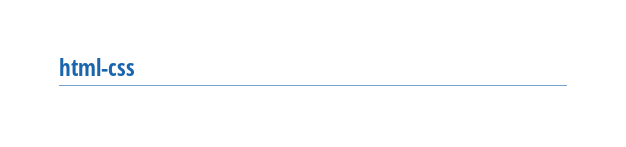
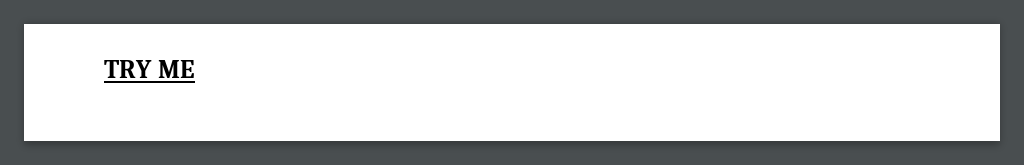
[59,58,135,76] html-css -> [104,60,196,78] TRY ME

